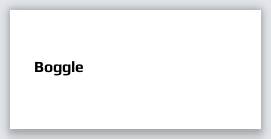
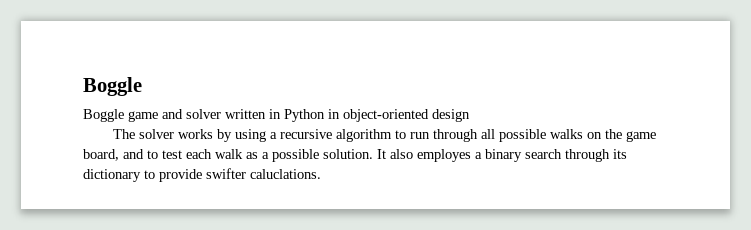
[34,61,84,76] Boggle -> [83,77,142,96] [83,109,470,122] [112,129,656,142] [83,149,627,162] [83,168,321,182] Boggle // Boggle game and solver written in Python in object-oriented design // The solver works by using a recursive algorithm to run through all possible walks on the game board, and to test each walk as a possible solution. It also employes a binary search through its dictionary to provide swifter caluclations.

